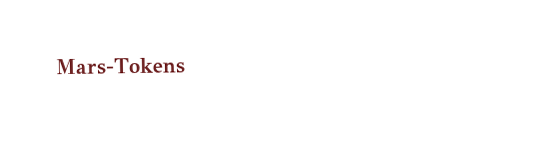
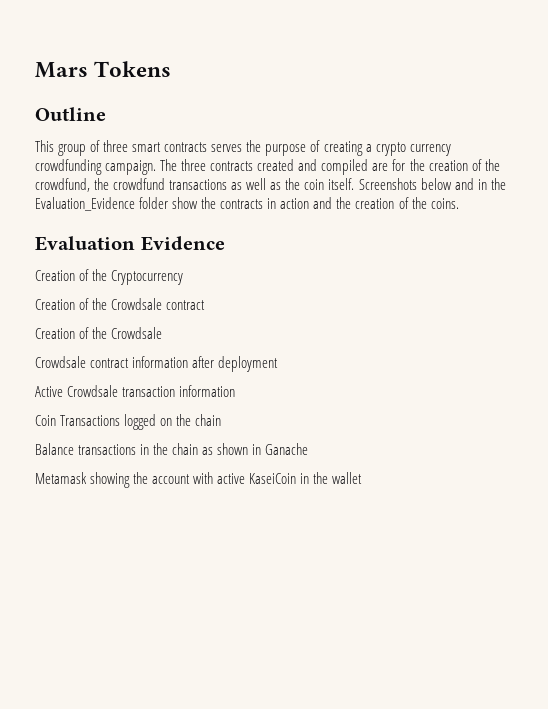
[55,57,186,76] Mars-Tokens -> [35,61,172,78] [35,107,106,121] [35,140,451,156] [35,159,500,175] [35,178,506,192] [35,197,459,211] [35,236,225,251] [35,269,184,285] [35,298,206,310] [35,327,163,339] [35,356,279,372] [35,385,236,397] [35,414,222,430] [35,443,309,455] [35,472,363,488] Mars Tokens // Outline // This group of three smart contracts serves the purpose of creating a crypto currency crowdfunding campaign. The three contracts created and compiled are for the creation of the crowdfund, the crowdfund transactions as well as the coin itself. Screenshots below and in the Evaluation_Evidence folder show the contracts in action and the creation of the coins. // Evaluation Evidence // Creation of the Cryptocurrency // Creation of the Crowdsale contract // Creation of the Crowdsale // Crowdsale contract information after deployment // Active Crowdsale transaction information // Coin Transactions logged on the chain // Balance transactions in the chain as shown in Ganache // Metamask showing the account with active KaseiCoin in the wallet

